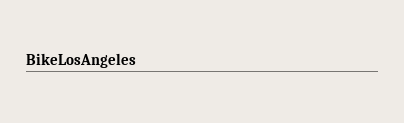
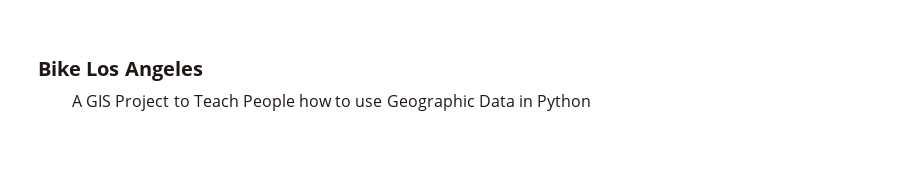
[26,53,136,68] BikeLosAngeles -> [38,61,203,81] [72,94,592,111] Bike Los Angeles // A GIS Project to Teach People how to use Geographic Data in Python

